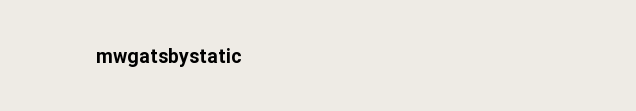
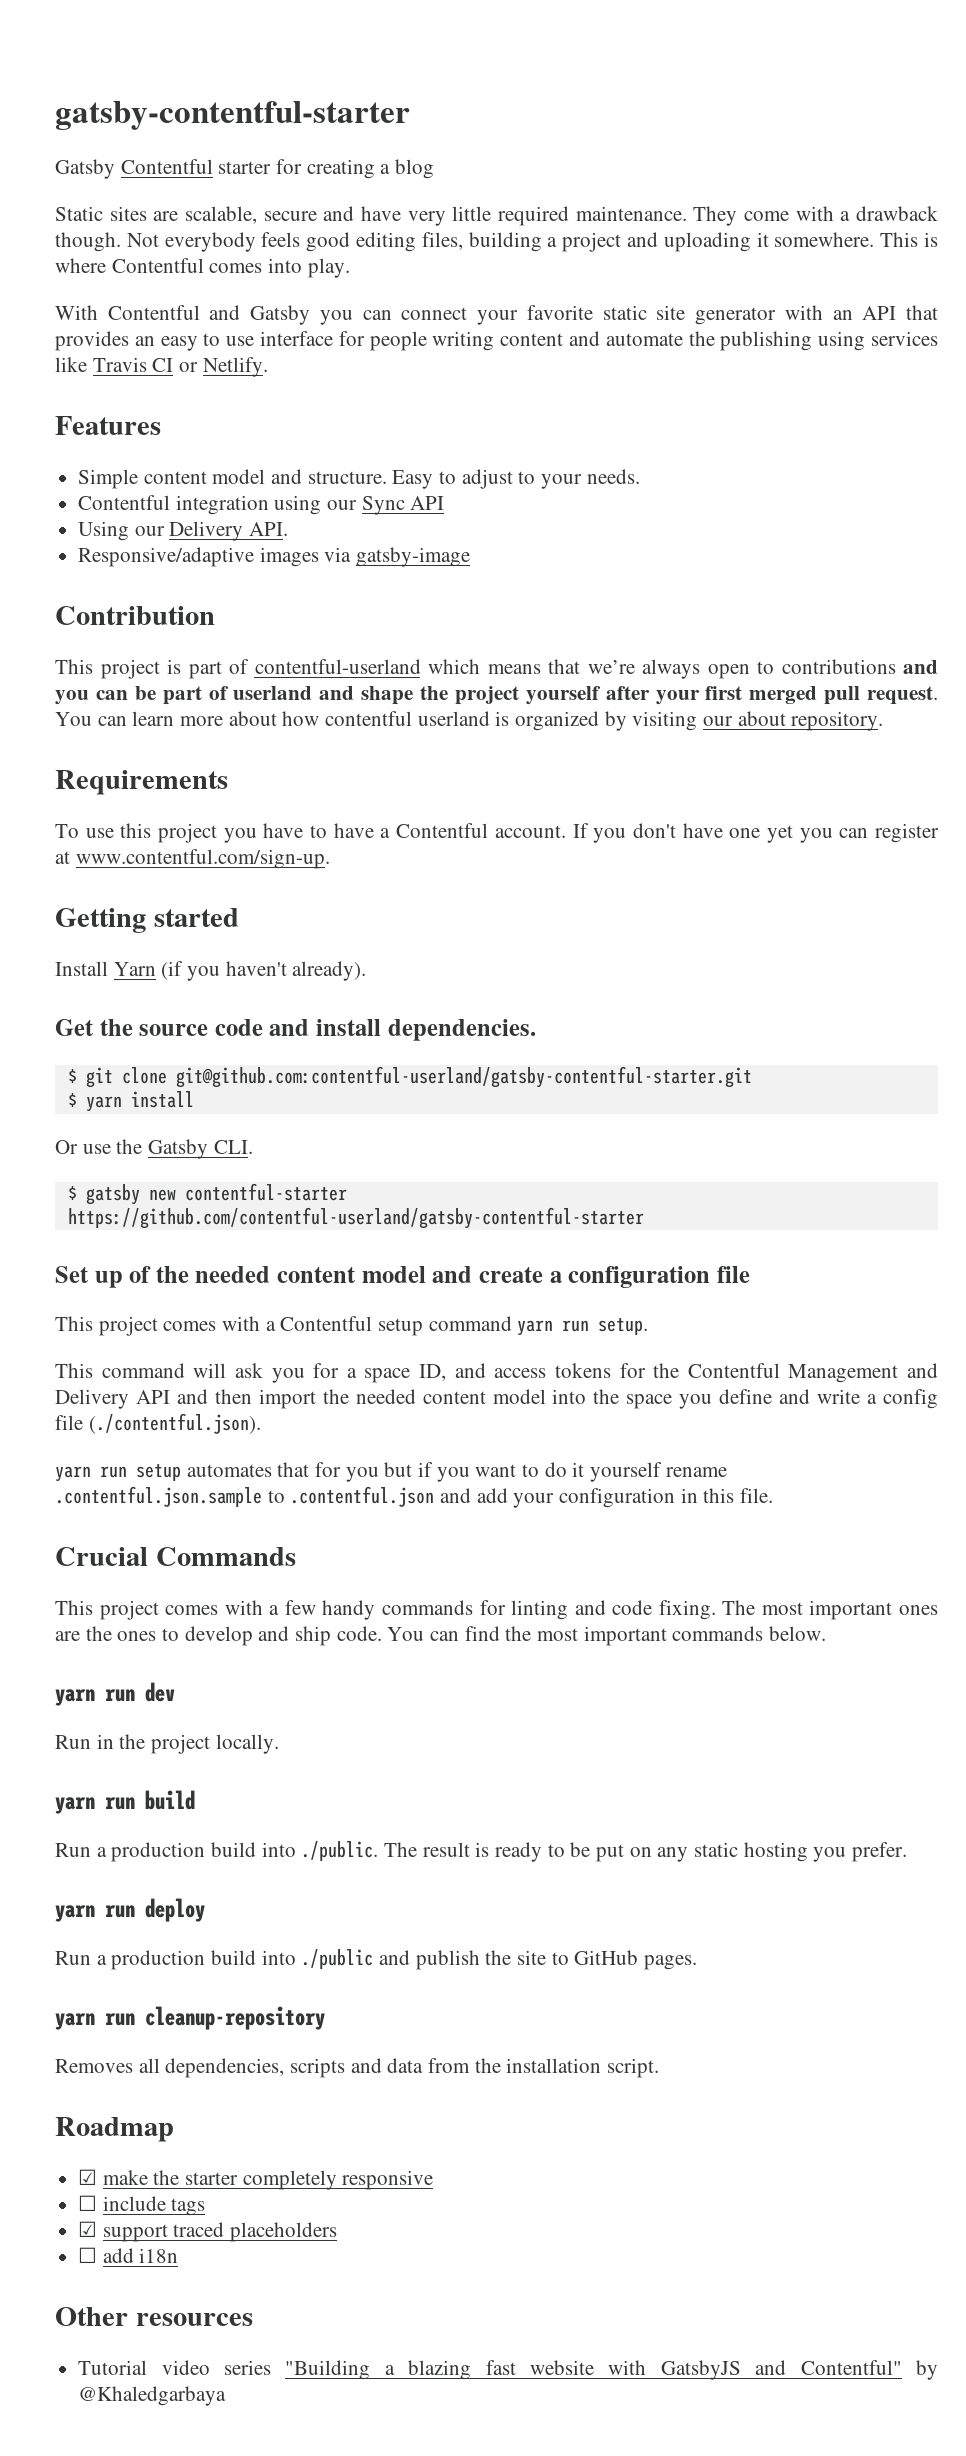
[96,48,242,67] mwgatsbystatic -> [55,101,410,130] [55,159,435,179] [55,206,938,226] [55,232,938,252] [55,258,350,278] [55,305,939,325] [55,331,938,351] [55,357,268,377] [55,416,161,435] [78,469,640,489] [78,495,445,515] [78,521,289,541] [78,547,471,567] [55,606,215,625] [55,659,938,679] [55,686,938,705] [55,711,884,731] [55,770,228,795] [55,823,940,843] [55,849,330,869] [55,908,239,933] [55,961,367,981] [55,1019,536,1041] [67,1066,752,1088] [67,1091,194,1112] [55,1139,253,1159] [67,1183,347,1205] [67,1207,644,1229] [55,1266,750,1288] [55,1316,649,1336] [55,1363,938,1383] [55,1389,939,1409] [55,1413,261,1434] [55,1462,727,1482] [55,1486,774,1508] [55,1547,296,1566] [55,1600,938,1620] [55,1626,827,1646] [55,1682,175,1706] [55,1734,279,1754] [55,1790,195,1814] [55,1841,908,1862] [55,1898,205,1922] [55,1949,698,1970] [55,2006,325,2030] [55,2058,660,2078] [55,2117,174,2142] [78,2169,434,2190] [78,2195,206,2216] [78,2221,338,2242] [78,2247,179,2263] [55,2307,253,2326] [78,2360,938,2380] [78,2386,227,2406] gatsby-contentful-starter // Gatsby Contentful starter for creating a blog // Static sites are scalable, secure and have very little required maintenance. They come with a drawback though. Not everybody feels good editing files, building a project and uploading it somewhere. This is where Contentful comes into play. // With Contentful and Gatsby you can connect your favorite static site generator with an API that provides an easy to use interface for people writing content and automate the publishing using services like Travis CI or Netlify. // Features // Simple content model and structure. Easy to adjust to your needs. // Contentful integration using our Sync API // Using our Delivery API. // Responsive/adaptive images via gatsby-image // Contribution // This project is part of contentful-userland which means that we’re always open to contributions and you can be part of userland and shape the project yourself after your first merged pull request. You can learn more about how contentful userland is organized by visiting our about repository. // Requirements // To use this project you have to have a Contentful account. If you don't have one yet you can register at www.contentful.com/sign-up. // Getting started // Install Yarn (if you haven't already). // Get the source code and install dependencies. // $ git clone git@github.com:contentful-userland/gatsby-contentful-starter.git // $ yarn install // Or use the Gatsby CLI. // $ gatsby new contentful-starter https://github.com/contentful-userland/gatsby-contentful-starter // Set up of the needed content model and create a configuration file // This project comes with a Contentful setup command yarn run setup. // This command will ask you for a space ID, and access tokens for the Contentful Management and Delivery API and then import the needed content model into the space you define and write a config file (./contentful.json). // yarn run setup automates that for you but if you want to do it yourself rename .contentful.json.sample to .contentful.json and add your configuration in this file. // Crucial Commands // This project comes with a few handy commands for linting and code fixing. The most important ones are the ones to develop and ship code. You can find the most important commands below. // yarn run dev // Run in the project locally. // yarn run build // Run a production build into ./public. The result is ready to be put on any static hosting you prefer. // yarn run deploy // Run a production build into ./public and publish the site to GitHub pages. // yarn run cleanup-repository // Removes all dependencies, scripts and data from the installation script. // Roadmap // ☑ make the starter completely responsive // ☐ include tags // ☑ support traced placeholders // ☐ add i18n // Other resources // Tutorial video series "Building a blazing fast website with GatsbyJS and Contentful" by @Khaledgarbaya

